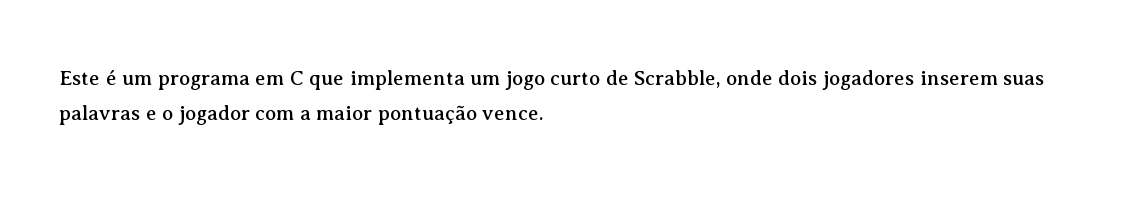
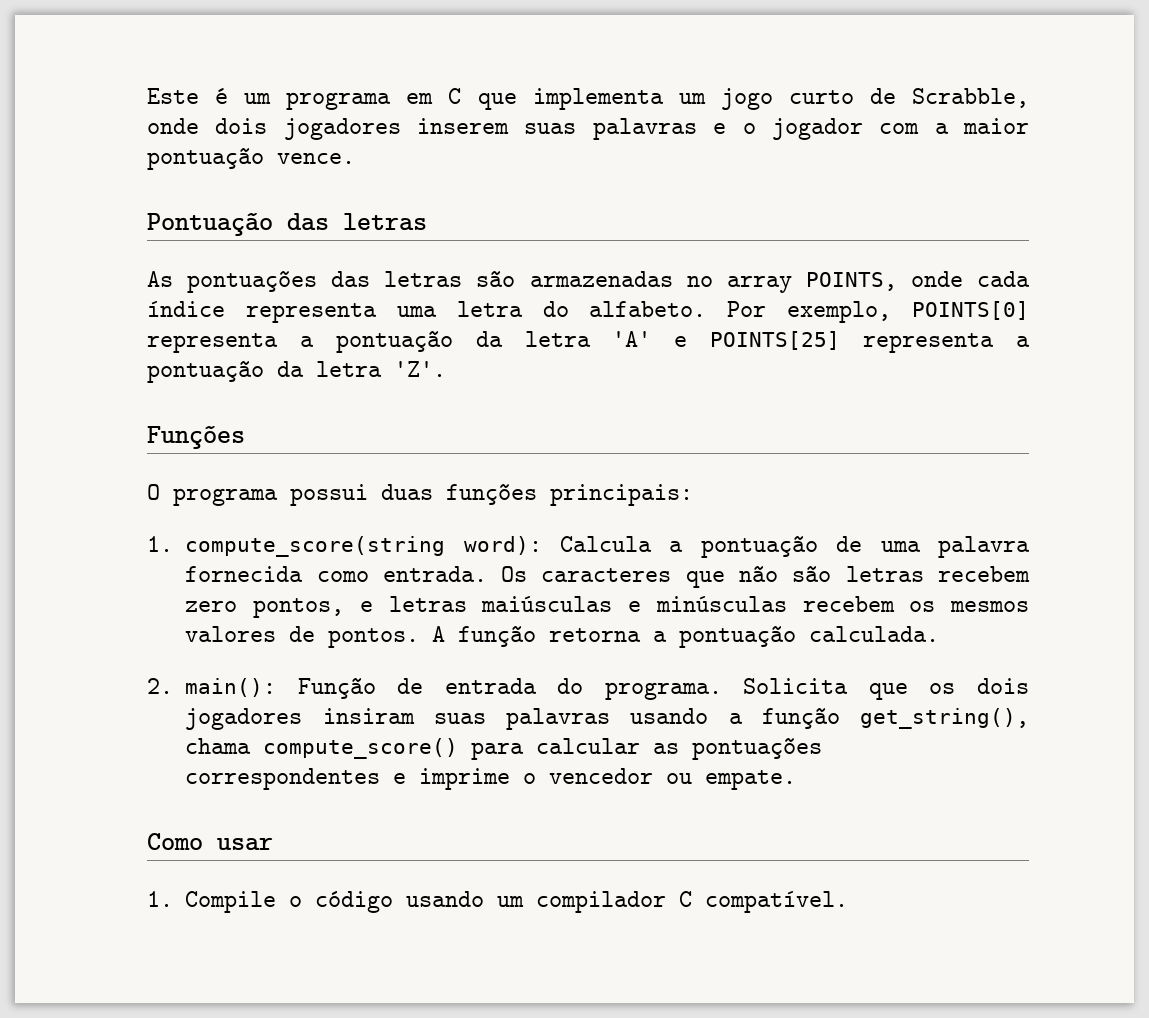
(544, 115) none -> [147,213,427,236] [147,271,1030,293] [147,301,1029,323] [147,331,1030,353] [147,361,446,383] [147,426,245,449] [147,484,693,506] [147,536,1030,558] [185,566,1030,588] [185,596,1029,618] [185,626,940,648] [147,678,1030,700] [185,708,1029,730] [185,738,823,760] [185,768,797,790] [147,833,273,851] [147,891,849,913] // Pontuação das letras // As pontuações das letras são armazenadas no array POINTS, onde cada índice representa uma letra do alfabeto. Por exemplo, POINTS[0] representa a pontuação da letra 'A' e POINTS[25] representa a pontuação da letra 'Z'. // Funções // O programa possui duas funções principais: // 1. compute_score(string word): Calcula a pontuação de uma palavra fornecida como entrada. Os caracteres que não são letras recebem zero pontos, e letras maiúsculas e minúsculas recebem os mesmos valores de pontos. A função retorna a pontuação calculada. // 2. main(): Função de entrada do programa. Solicita que os dois jogadores insiram suas palavras usando a função get_string(), chama compute_score() para calcular as pontuações correspondentes e imprime o vencedor ou empate. // Como usar // 1. Compile o código usando um compilador C compatível.

